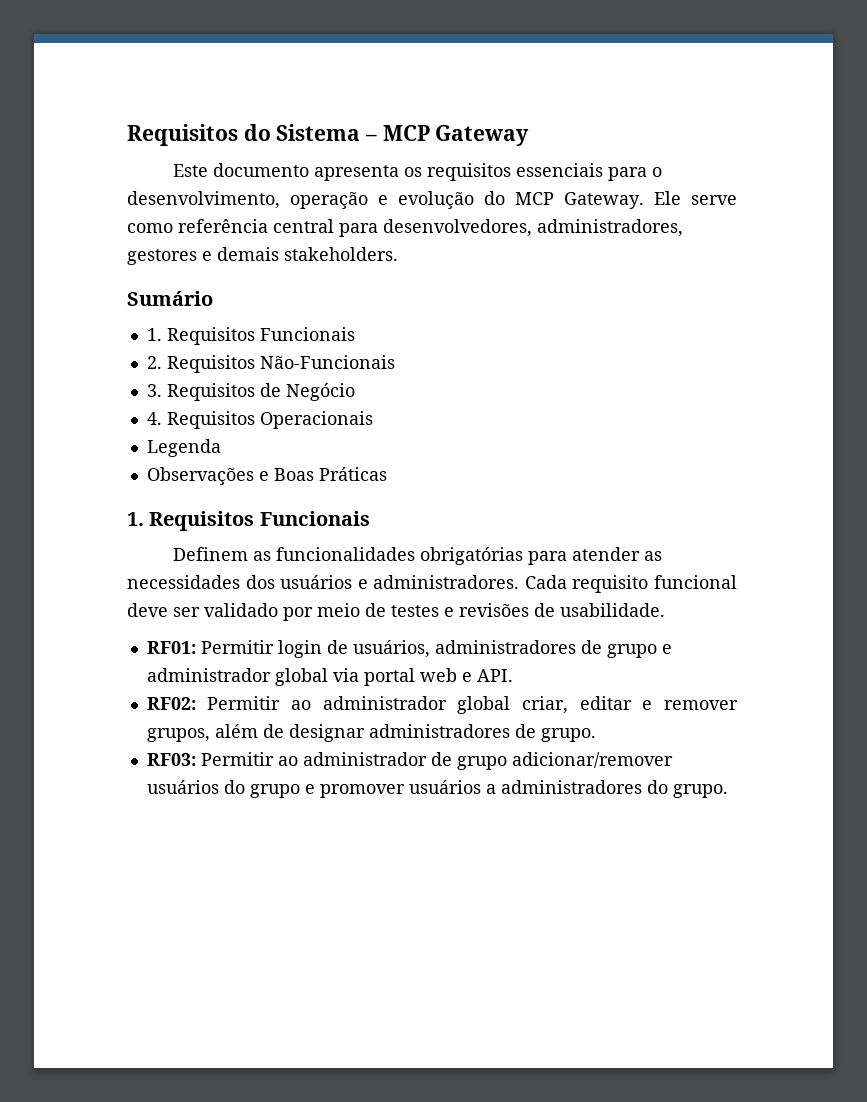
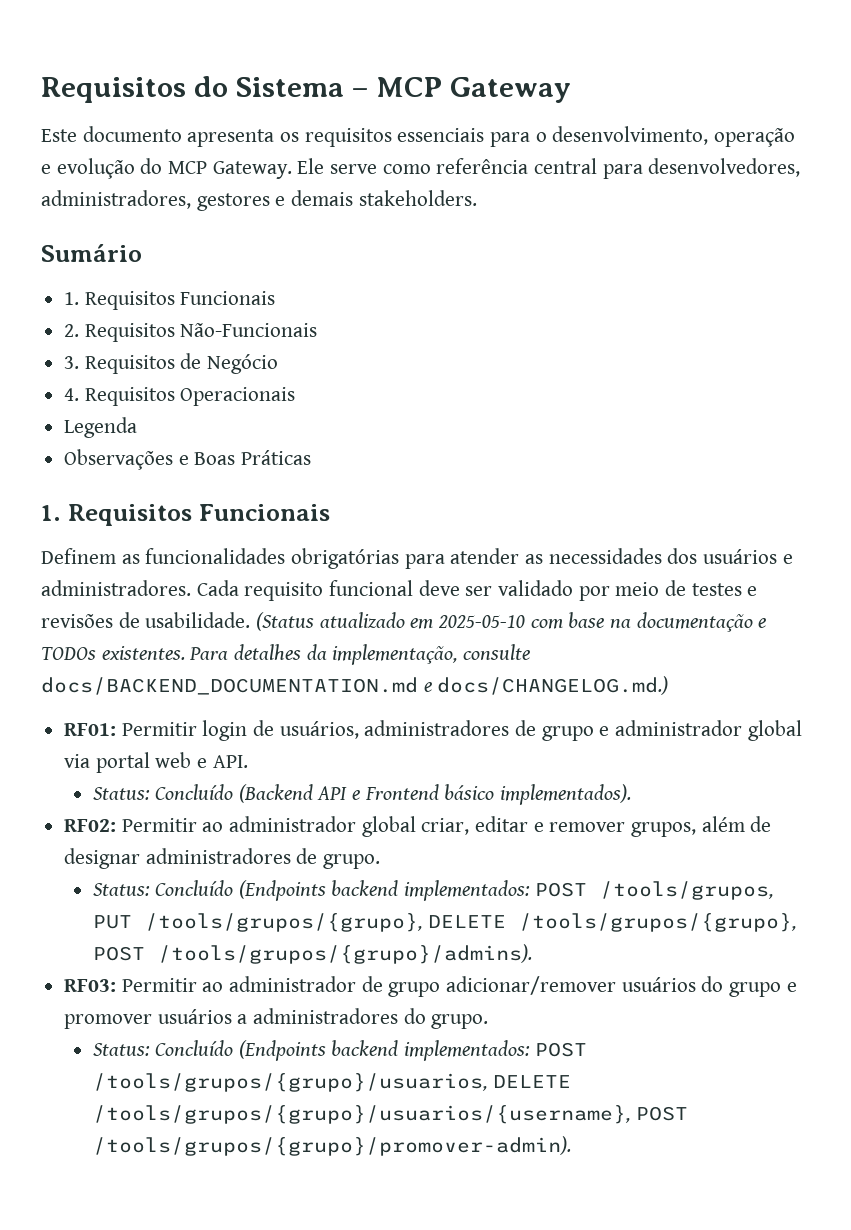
(665, 610) none -> [256,612,767,632] [41,644,531,665] [41,676,669,695] (Status atualizado em 2025-05-10 com base na documentação e TODOs existentes. Para detalhes da implementação, consulte docs/BACKEND_DOCUMENTATION.md e docs/CHANGELOG.md.)
(513, 675) none -> [93,784,632,805] // Status: Concluído (Backend API e Frontend básico implementados).
(596, 735) none -> [93,880,773,901] [93,913,797,932] [93,944,533,964] // Status: Concluído (Endpoints backend implementados: POST /tools/grupos, PUT /tools/grupos/{grupo}, DELETE /tools/grupos/{grupo}, POST /tools/grupos/{grupo}/admins).
(728, 791) none -> [93,1040,587,1061] [93,1073,572,1092] [93,1105,689,1124] [93,1136,572,1156] // Status: Concluído (Endpoints backend implementados: POST /tools/grupos/{grupo}/usuarios, DELETE /tools/grupos/{grupo}/usuarios/{username}, POST /tools/grupos/{grupo}/promover-admin).

